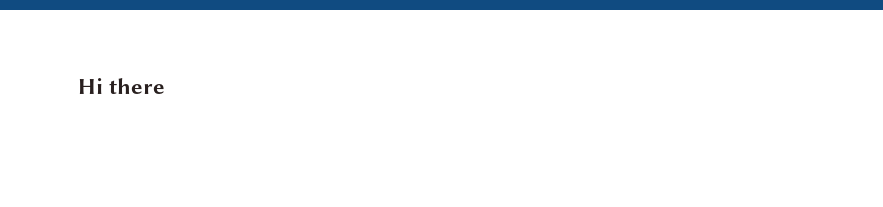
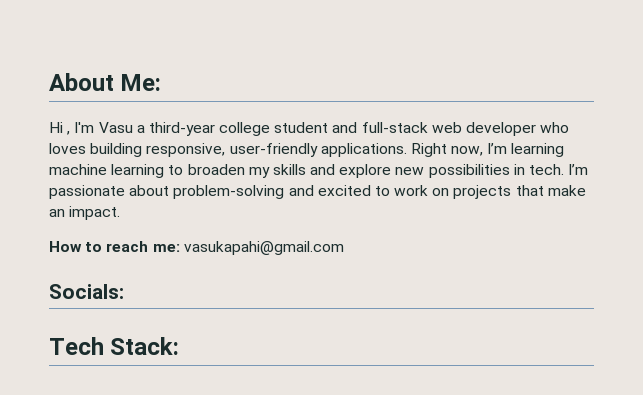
[78,78,166,94] Hi there -> [49,73,162,91] [49,122,570,136] [49,143,565,157] [49,164,589,178] [49,185,586,199] [49,206,121,220] [49,241,344,255] [49,284,124,299] [49,337,180,355] About Me: // Hi , I'm Vasu a third-year college student and full-stack web developer who loves building responsive, user-friendly applications. Right now, I’m learning machine learning to broaden my skills and explore new possibilities in tech. I’m passionate about problem-solving and excited to work on projects that make an impact. // How to reach me: vasukapahi@gmail.com // Socials: // Tech Stack:

